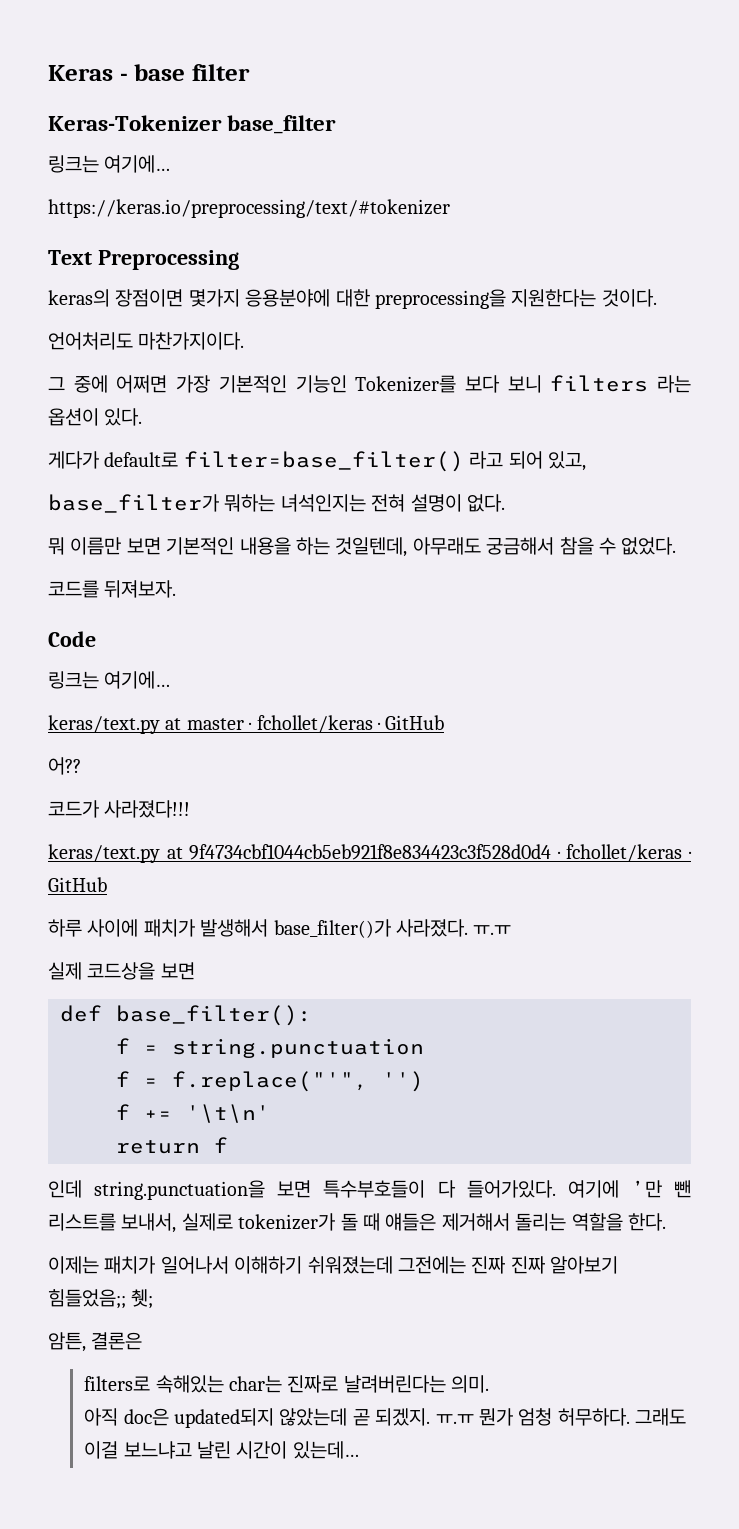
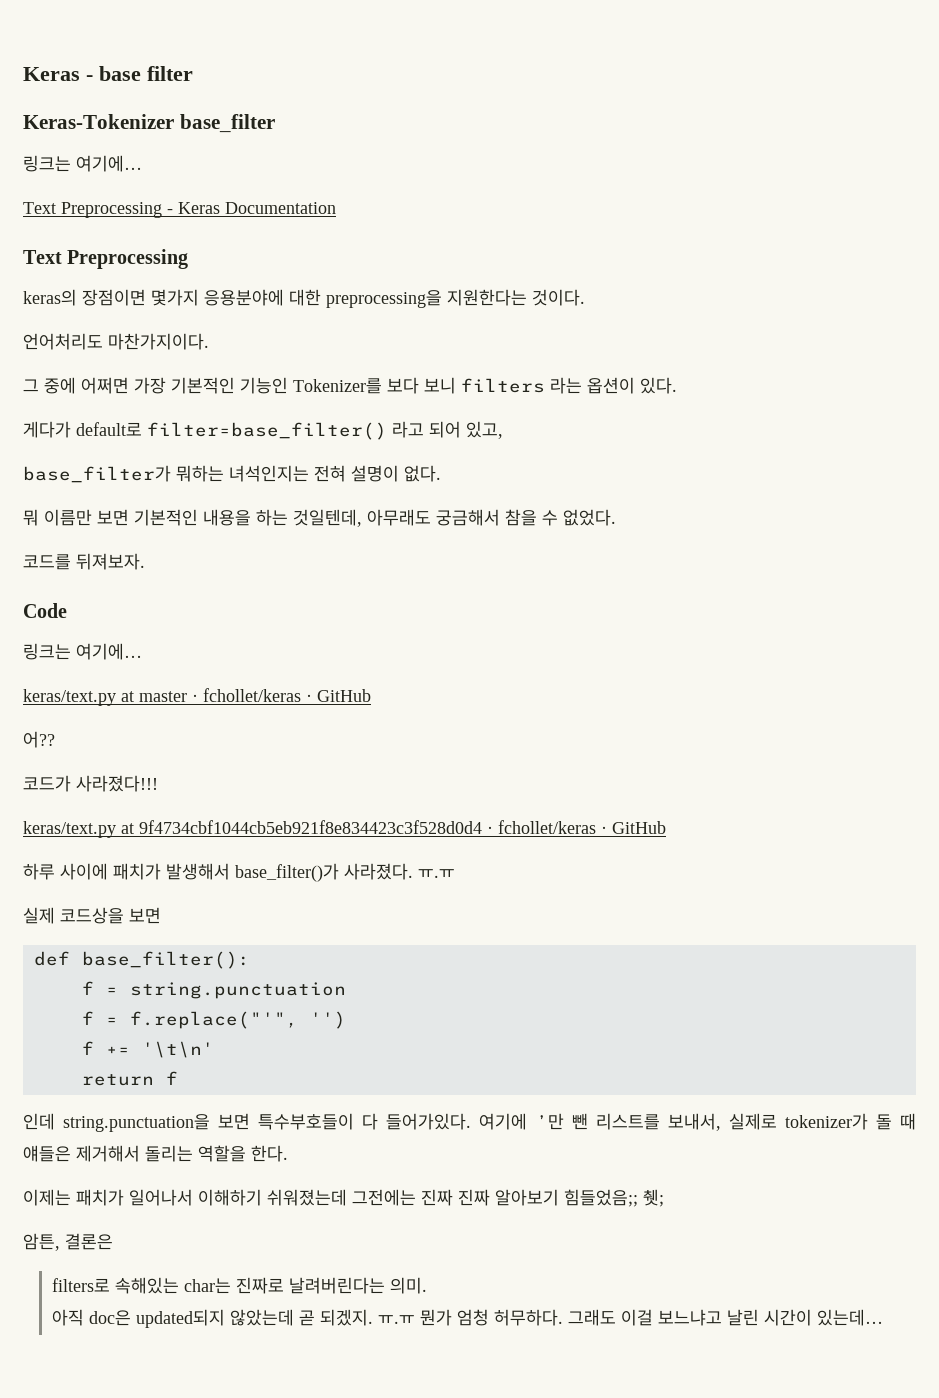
[48,199,450,218] https://keras.io/preprocessing/text/#tokenizer -> [23,202,336,218] Text Preprocessing - Keras Documentation

